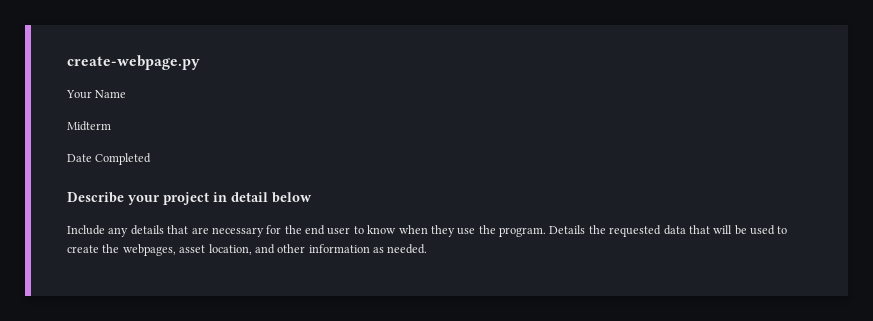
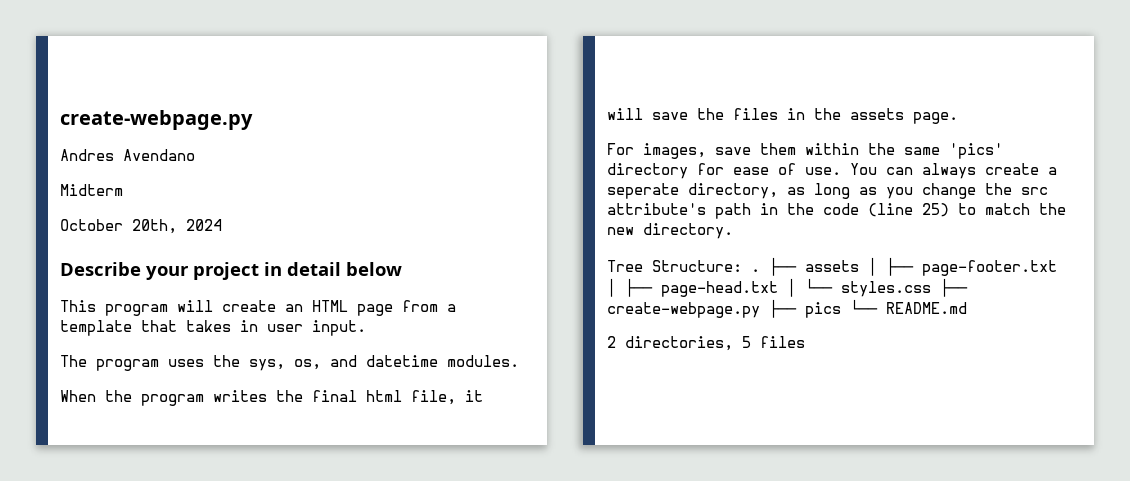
[66,90,127,99] Your Name -> [60,149,195,161] Andres Avendano
[67,153,152,165] Date Completed -> [60,219,222,234] October 20th, 2024
[67,225,788,237] [67,244,428,256] Include any details that are necessary for the end user to know when they use the program. Details the requested data that will be used to create the webpages, asset location, and other information as needed. -> [60,300,456,316] [60,320,366,336] [60,355,519,371] [60,390,483,406] [607,108,958,124] [607,143,1003,159] [607,163,1057,179] [607,183,1048,199] [607,203,1066,219] [607,223,733,239] [607,257,1057,276] [607,278,968,297] [607,299,967,318] [607,336,805,351] This program will create an HTML page from a template that takes in user input. // The program uses the sys, os, and datetime modules. // When the program writes the final html file, it will save the files in the assets page. // For images, save them within the same 'pics' directory for ease of use. You can always create a seperate directory, as long as you change the src attribute's path in the code (line 25) to match the new directory. // Tree Structure: . ├── assets │ ├── page-footer.txt │ ├── page-head.txt │ └── styles.css ├── create-webpage.py ├── pics └── README.md // 2 directories, 5 files

